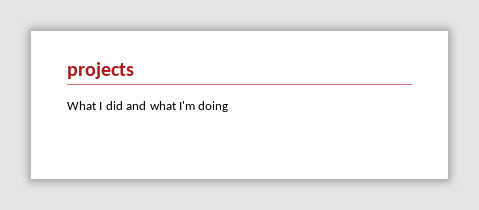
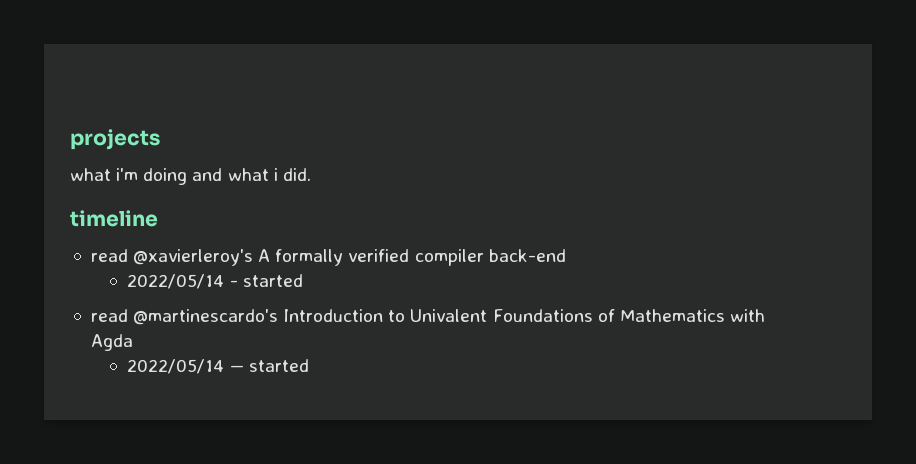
[67,101,229,112] What I did and what I'm doing -> [70,168,311,185] [70,210,158,227] [90,249,566,266] [127,274,303,289] [90,309,765,325] [90,334,133,351] [127,359,309,374] what i'm doing and what i did. // timeline // read @xavierleroy's A formally verified compiler back-end // 2022/05/14 - started // read @martinescardo's Introduction to Univalent Foundations of Mathematics with Agda // 2022/05/14 — started

